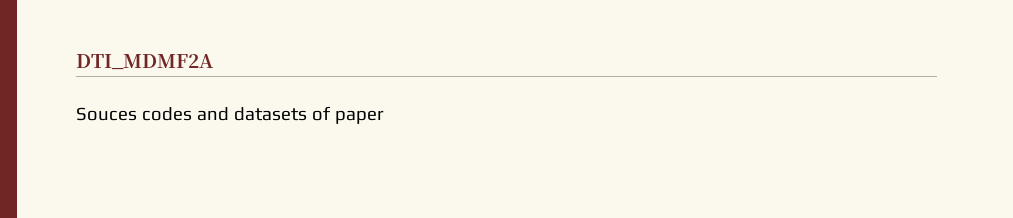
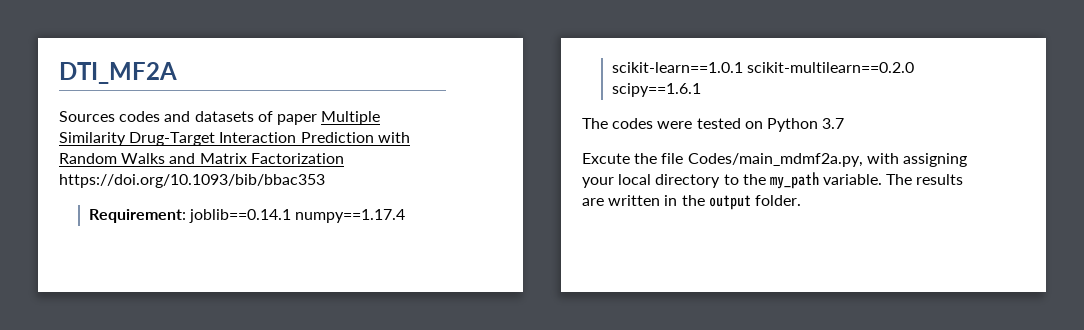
[76,54,213,70] [76,107,137,121] DTI_MDMF2A // Souces -> [59,62,177,84] [59,111,115,122] DTI_MF2A // Sources
(384, 117) none -> [321,111,381,125] [59,132,410,146] [59,153,344,164] [59,174,325,188] [88,209,405,223] [611,62,914,73] [611,83,701,97] [582,118,845,132] [582,153,967,167] [582,172,964,189] [582,195,801,210] Multiple Similarity Drug-Target Interaction Prediction with Random Walks and Matrix Factorization https://doi.org/10.1093/bib/bbac353 // Requirement: joblib==0.14.1 numpy==1.17.4 scikit-learn==1.0.1 scikit-multilearn==0.2.0 scipy==1.6.1 // The codes were tested on Python 3.7 // Excute the file Codes/main_mdmf2a.py, with assigning your local directory to the my_path variable. The results are written in the output folder.

